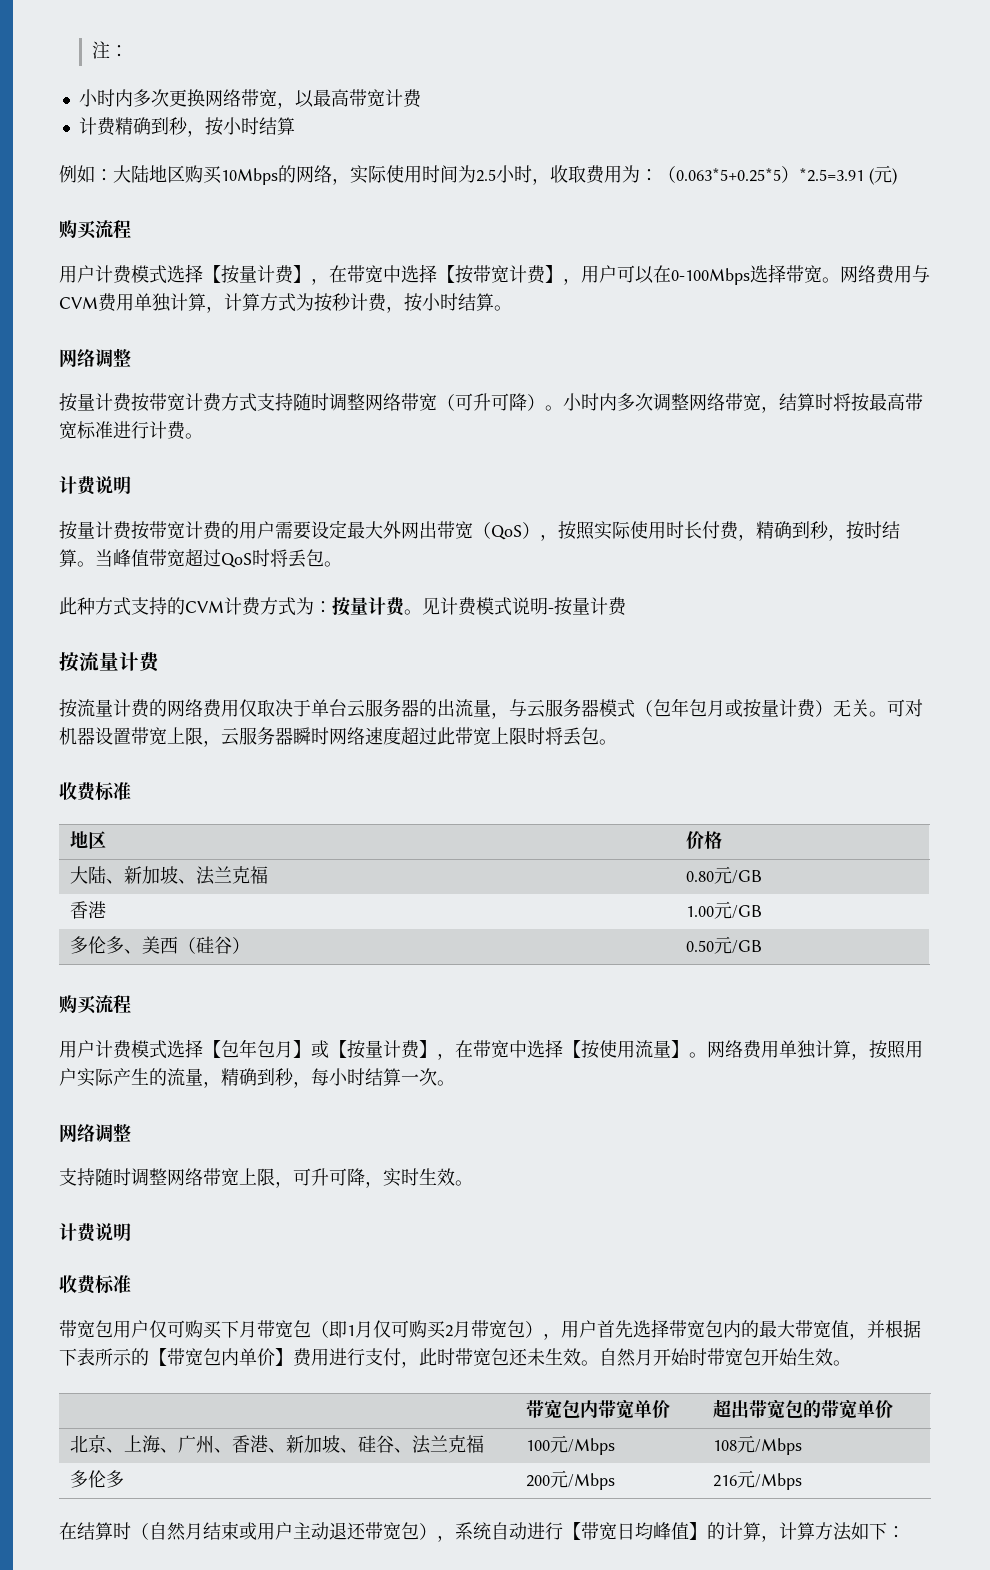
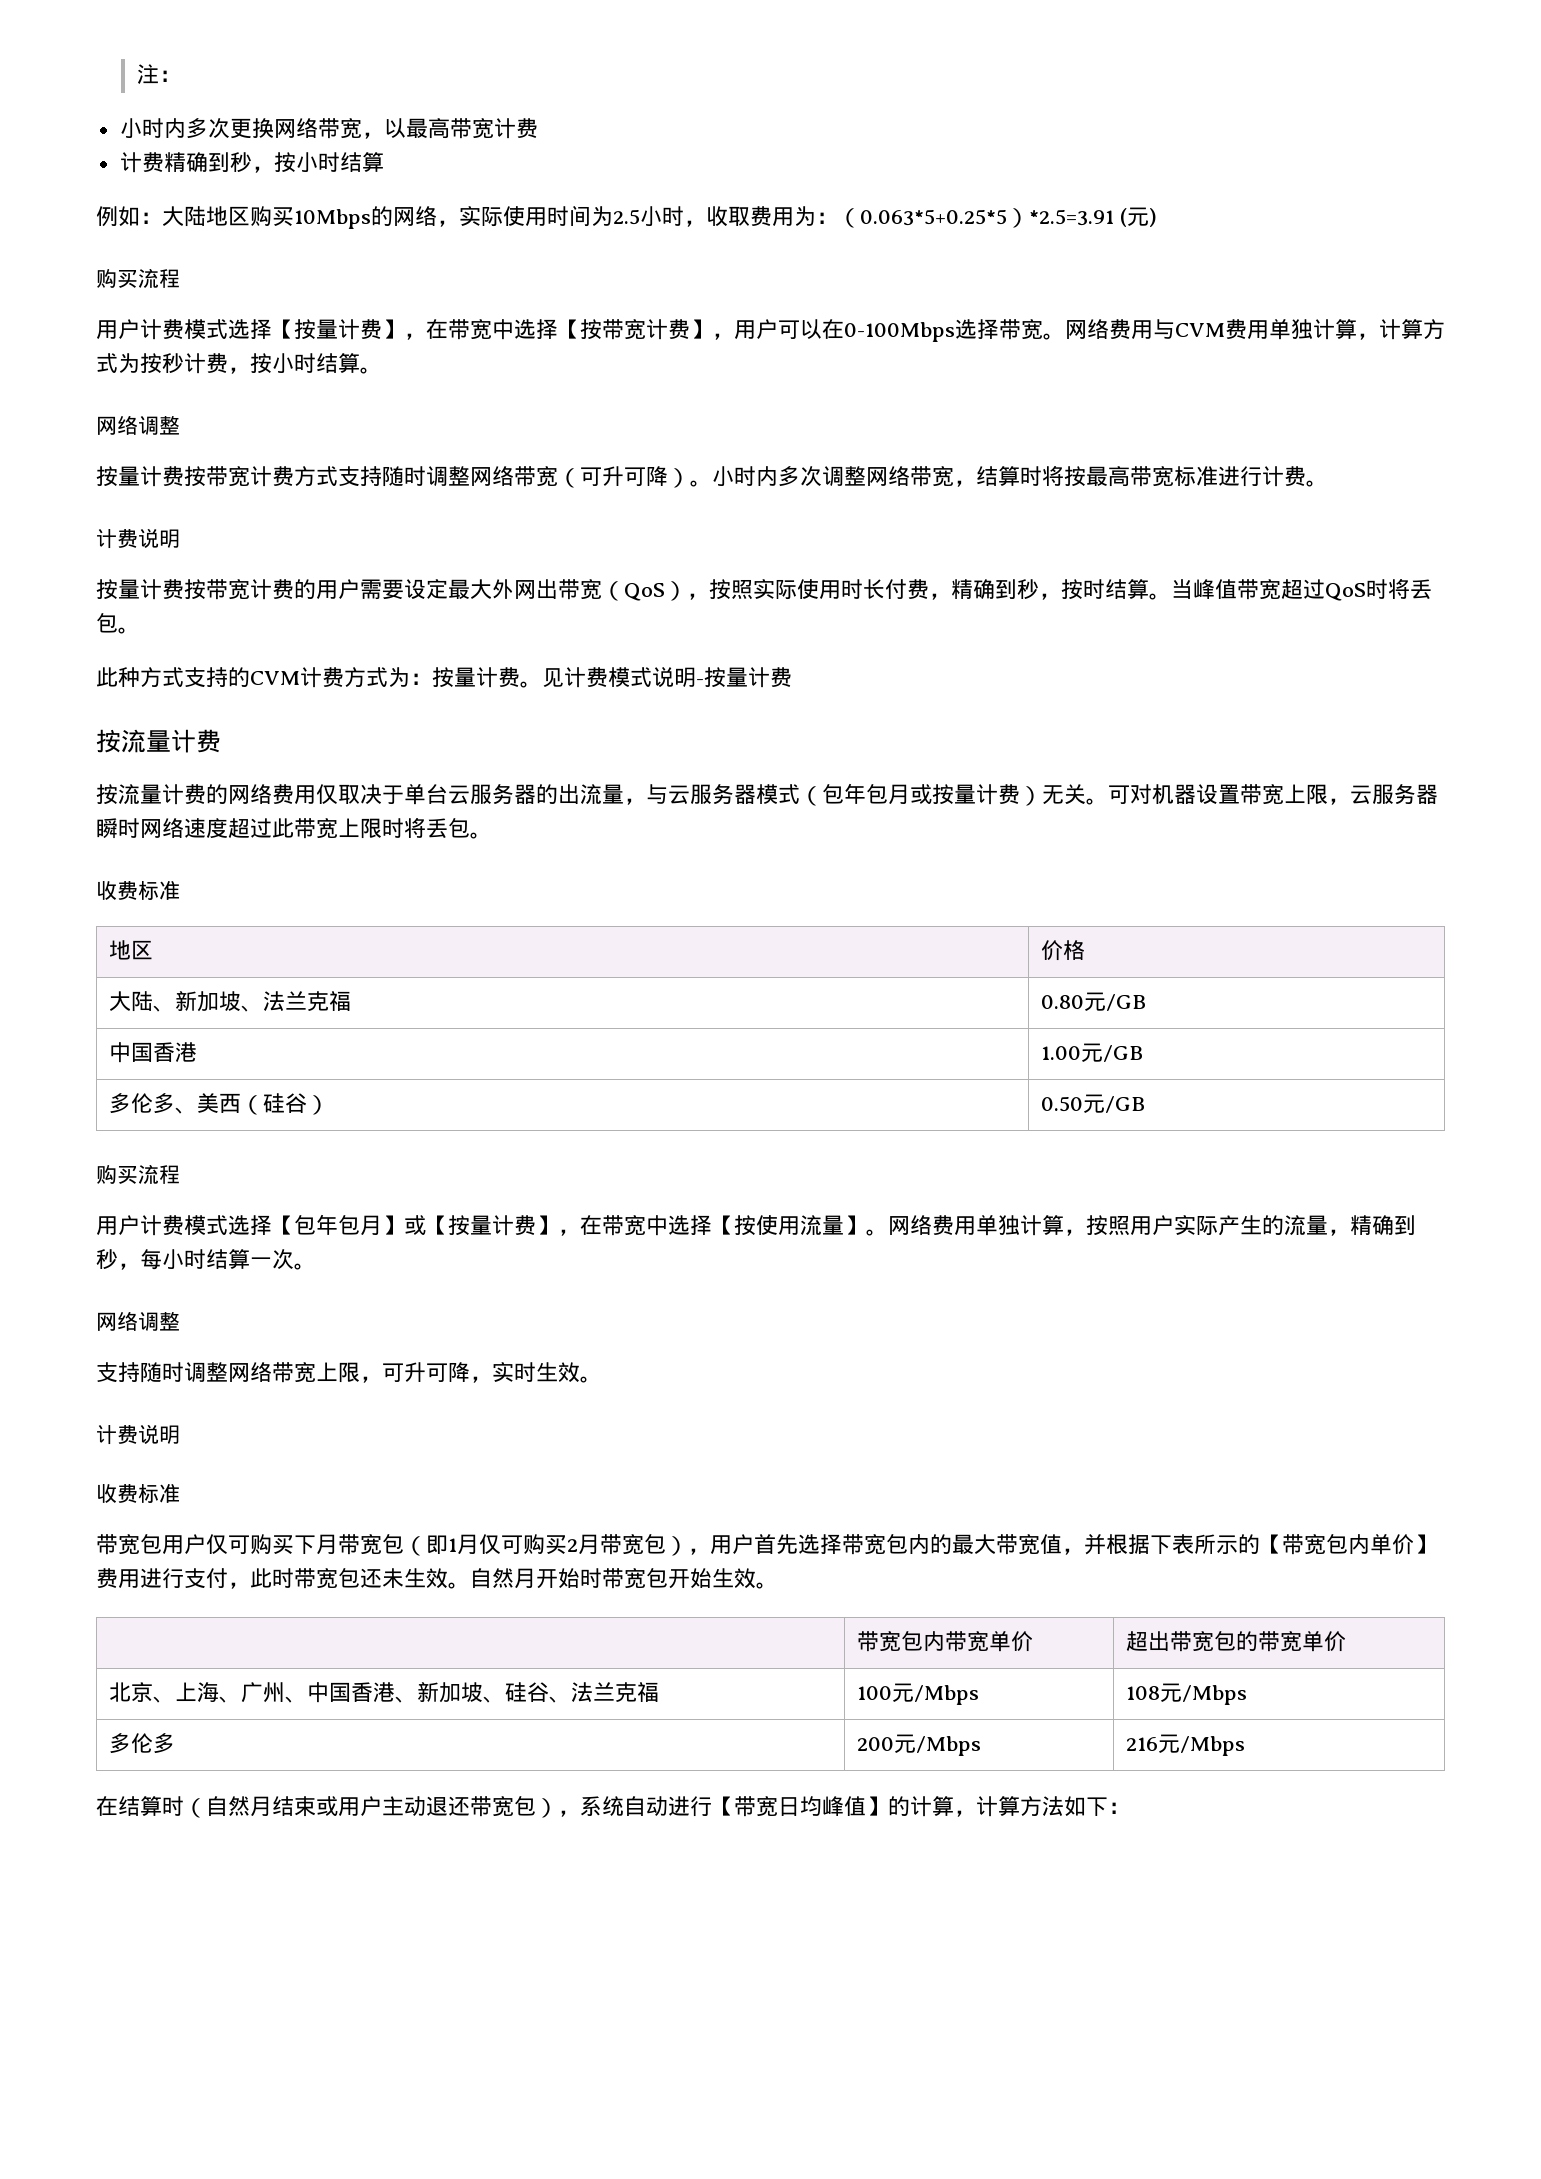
(763, 876) none -> [108,1042,153,1063] 中国
(233, 1450) none -> [306,1682,351,1703] 中国

